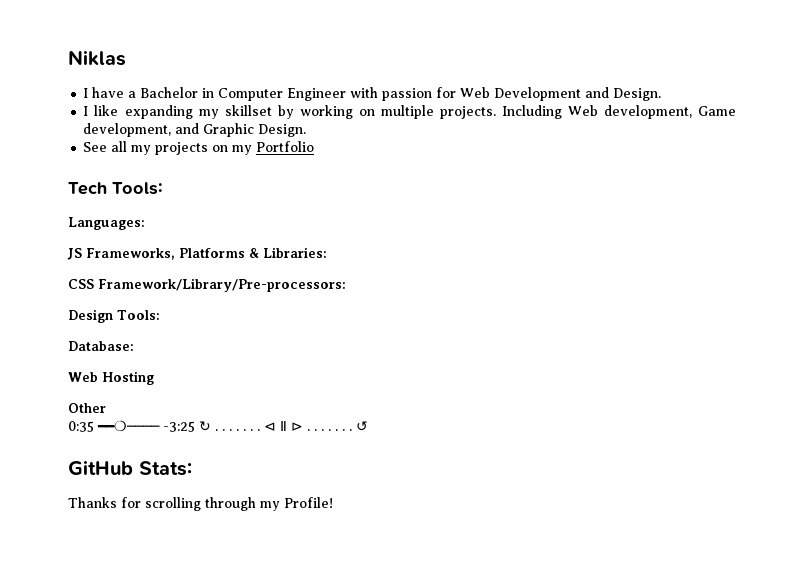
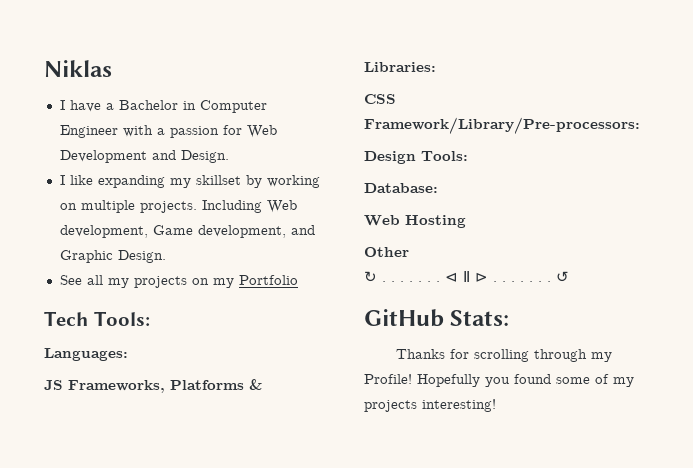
(379, 92) none -> [156,128,165,135] a
[68,420,195,432] 0:35 ━━❍──── -3:25 -> (409, 252) none
(333, 502) none -> [417,374,634,387] [364,399,496,412] Hopefully you found some of my projects interesting!

